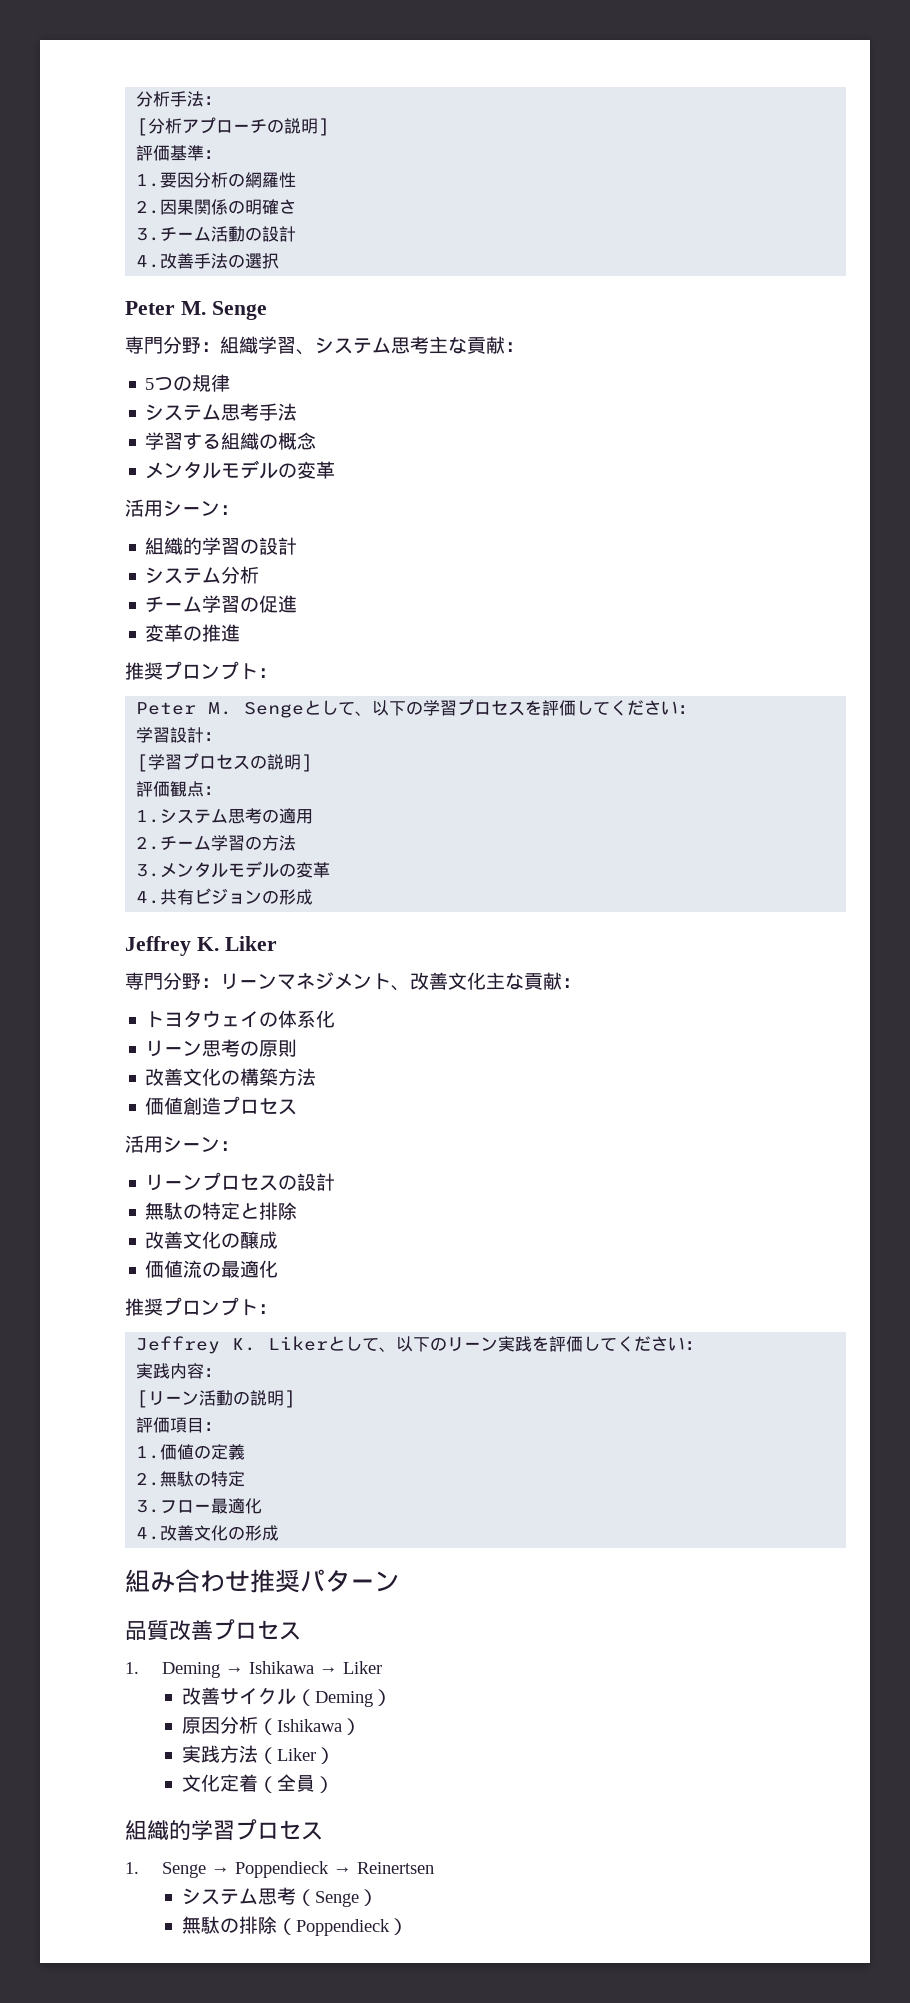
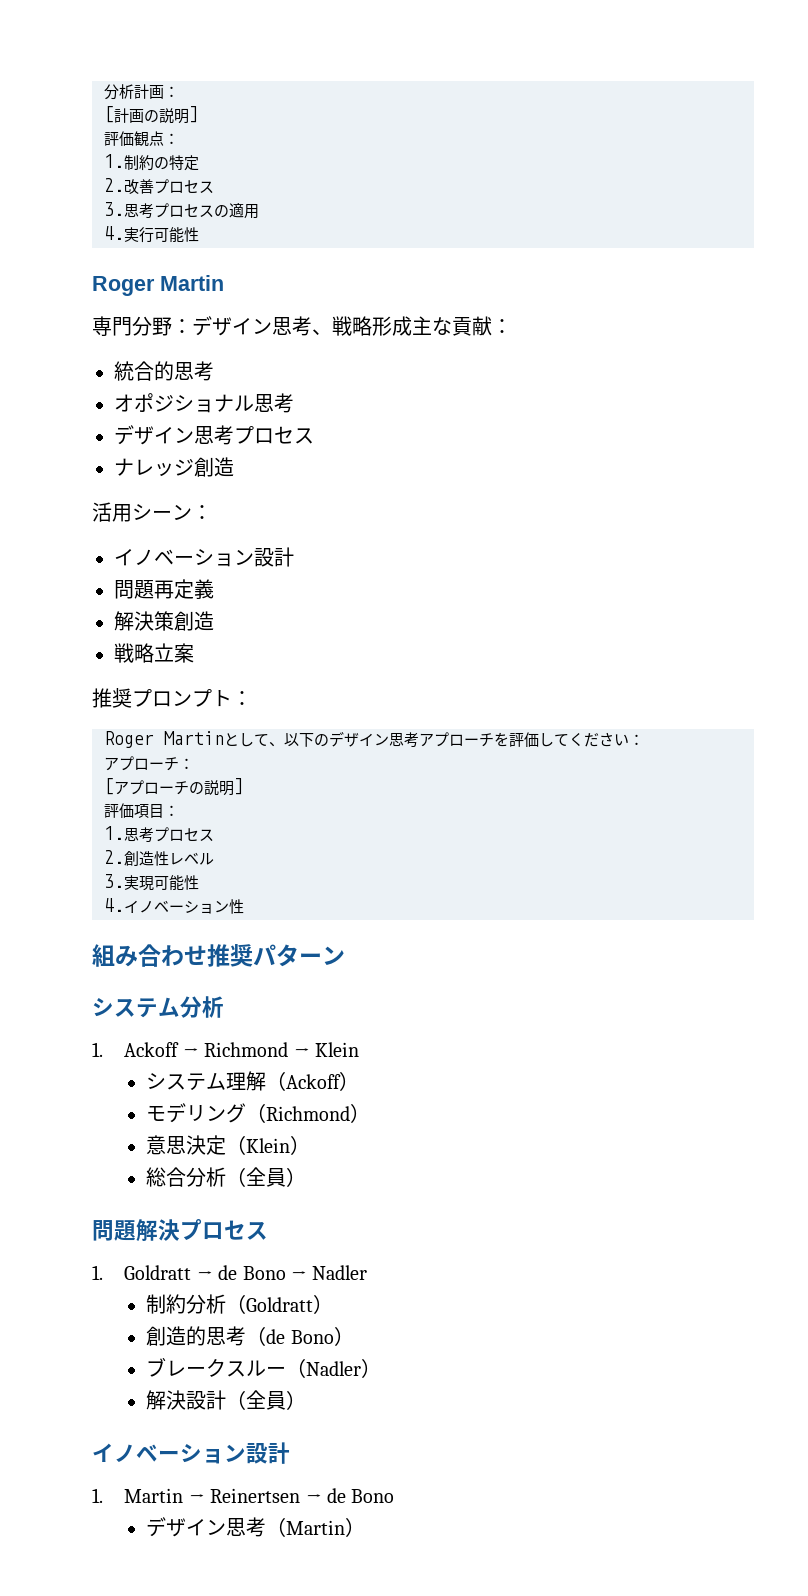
[136,91,222,107] [136,118,183,136] 分析手法： // [分析 -> [104,84,179,100] [104,106,199,124] [104,131,179,146] [104,154,199,171] [104,178,214,194] [104,202,259,219] [104,226,199,243] [92,275,224,296] [92,316,512,336] [114,361,214,381] [114,393,294,413] [114,425,314,445] [114,457,234,477] [92,502,212,522] [114,547,294,567] [114,579,214,599] [114,611,214,631] [114,643,194,663] [92,688,252,708] [104,731,644,748] [104,756,194,771] [104,778,114,795] 分析計画： // [計画の説明] // 評価観点： // 1.制約の特定 // 2.改善プロセス // 3.思考プロセスの適用 // 4.実行可能性 // Roger Martin // 専門分野：デザイン思考、戦略形成主な貢献： // 統合的思考 // オポジショナル思考 // デザイン思考プロセス // ナレッジ創造 // 活用シーン： // イノベーション設計 // 問題再定義 // 解決策創造 // 戦略立案 // 推奨プロンプト： // Roger Martinとして、以下のデザイン思考アプローチを評価してください： // アプローチ： // [
[170,145,222,161] [136,172,297,188] [136,199,297,215] [136,226,297,242] [136,253,280,269] [125,301,267,320] [125,336,524,355] [145,374,231,392] [145,403,298,421] [145,432,317,450] [145,460,336,479] [125,499,239,517] [145,537,298,555] [145,566,260,584] [145,595,298,613] [145,624,241,642] [125,661,277,680] [136,699,696,718] [136,727,222,743] [136,753,314,772] [136,781,222,797] [136,808,314,824] [136,835,297,851] [136,861,331,878] [136,888,314,905] [125,936,277,956] [125,972,581,991] [145,1010,336,1028] [145,1039,298,1057] [145,1068,317,1086] [145,1096,298,1115] [125,1135,239,1153] [145,1172,336,1191] [145,1202,298,1220] [145,1231,279,1249] [145,1260,279,1278] [125,1297,277,1316] [136,1336,703,1354] [136,1363,222,1379] [136,1390,297,1408] [136,1417,222,1433] [136,1444,246,1460] [136,1471,246,1487] [136,1498,263,1514] [136,1525,280,1541] 基準： // 1.要因分析の網羅性 // 2.因果関係の明確さ // 3.チーム活動の設計 // 4.改善手法の選択 // Peter M. Senge // 専門分野：組織学習、システム思考主な貢献： // 5つの規律 // システム思考手法 // 学習する組織の概念 // メンタルモデルの変革 // 活用シーン： // 組織的学習の設計 // システム分析 // チーム学習の促進 // 変革の推進 // 推奨プロンプト： // Peter M. Sengeとして、以下の学習プロセスを評価してください： // 学習設計： // [学習プロセスの説明] // 評価観点： // 1.システム思考の適用 // 2.チーム学習の方法 // 3.メンタルモデルの変革 // 4.共有ビジョンの形成 // Jeffrey K. Liker // 専門分野：リーンマネジメント、改善文化主な貢献： // トヨタウェイの体系化 // リーン思考の原則 // 改善文化の構築方法 // 価値創造プロセス // 活用シーン： // リーンプロセスの設計 // 無駄の特定と排除 // 改善文化の醸成 // 価値流の最適化 // 推奨プロンプト： // Jeffrey K. Likerとして、以下のリーン実践を評価してください： // 実践内容： // [リーン活動の説明] // 評価項目： // 1.価値の定義 // 2.無駄の特定 // 3.フロー最適化 // 4.改善文化の形成 -> [134,804,179,818] [104,826,214,842] [104,850,214,867] [104,874,199,891] [104,898,244,914] 項目： // 1.思考プロセス // 2.創造性レベル // 3.実現可能性 // 4.イノベーション性
[125,1619,301,1641] [125,1661,382,1678] [182,1687,393,1707] [182,1716,362,1735] [182,1745,336,1764] [182,1774,335,1793] [125,1819,323,1841] [125,1861,434,1878] [182,1887,379,1907] [182,1916,391,1936] 品質改善プロセス // 1. Deming → Ishikawa → Liker // 改善サイクル（Deming） // 原因分析（Ishikawa） // 実践方法（Liker） // 文化定着（全員） // 組織的学習プロセス // 1. Senge → Poppendieck → Reinertsen // システム思考（Senge） // 無駄の排除（Poppendieck -> [92,996,224,1018] [92,1042,360,1057] [146,1071,360,1091] [146,1103,371,1123] [146,1135,311,1155] [146,1167,307,1187] [92,1219,268,1242] [92,1265,368,1280] [146,1294,334,1314] [146,1326,354,1346] [146,1357,382,1378] [146,1390,307,1410] [92,1442,290,1464] [92,1488,395,1503] [146,1517,346,1537] システム分析 // 1. Ackoff → Richmond → Klein // システム理解（Ackoff） // モデリング（Richmond） // 意思決定（Klein） // 総合分析（全員） // 問題解決プロセス // 1. Goldratt → de Bono → Nadler // 制約分析（Goldratt） // 創造的思考（de Bono） // ブレークスルー（Nadler） // 解決設計（全員） // イノベーション設計 // 1. Martin → Reinertsen → de Bono // デザイン思考（Martin

